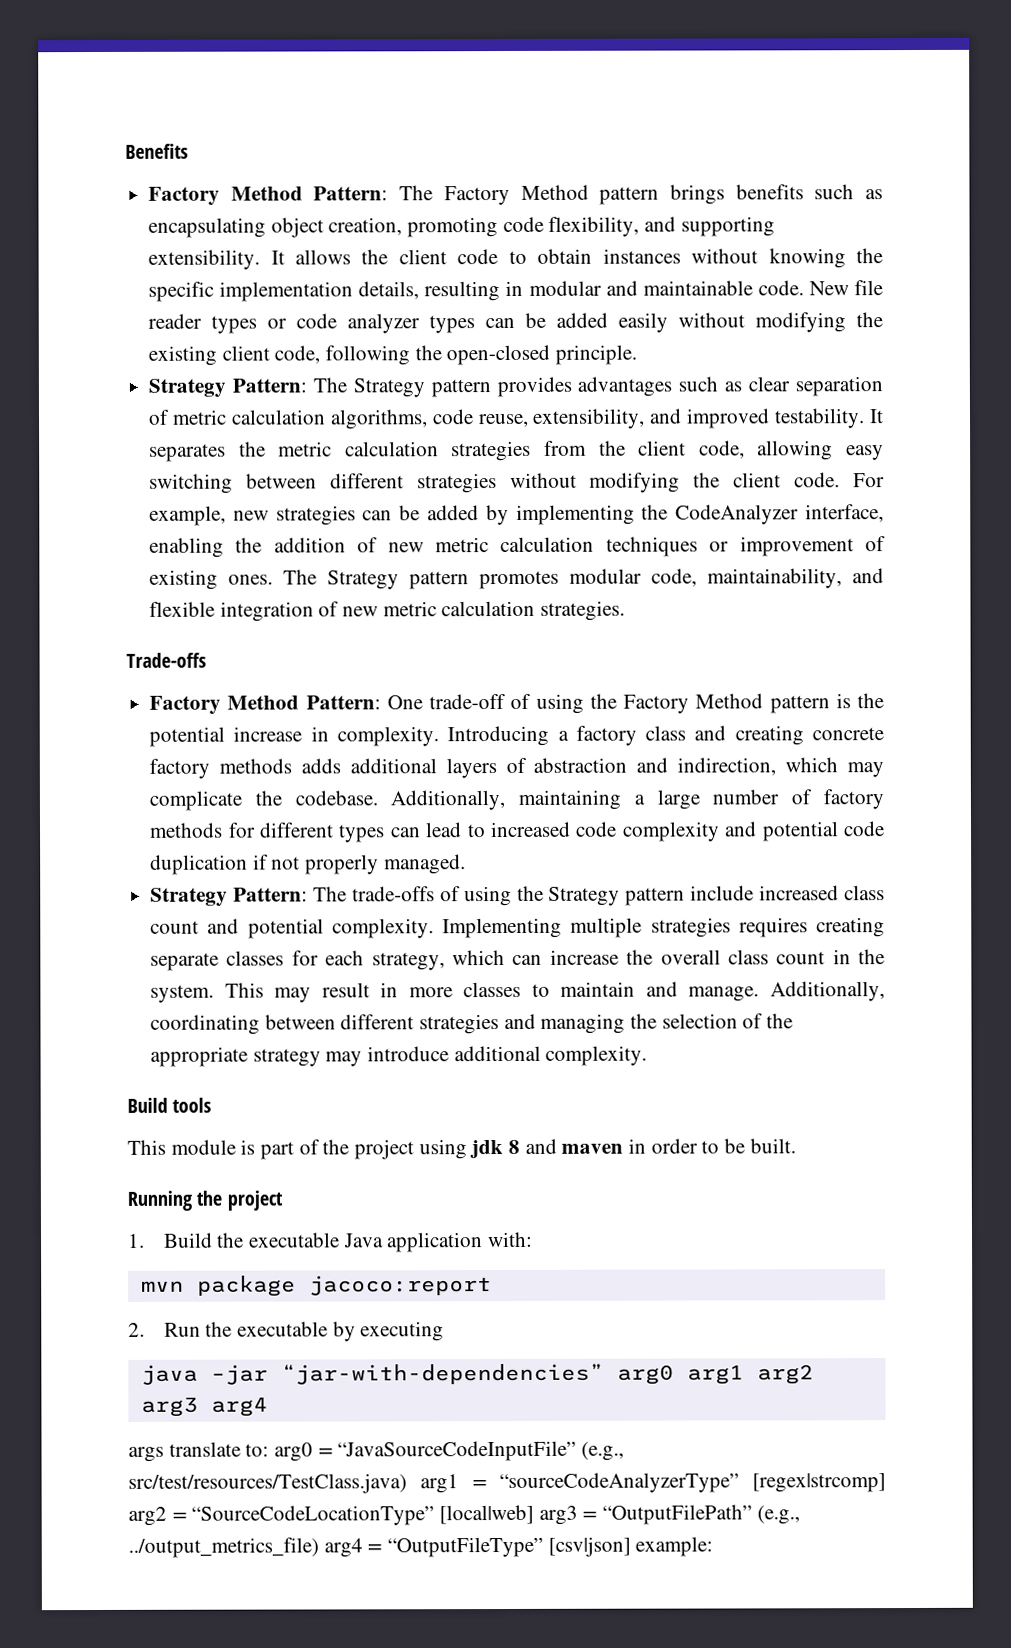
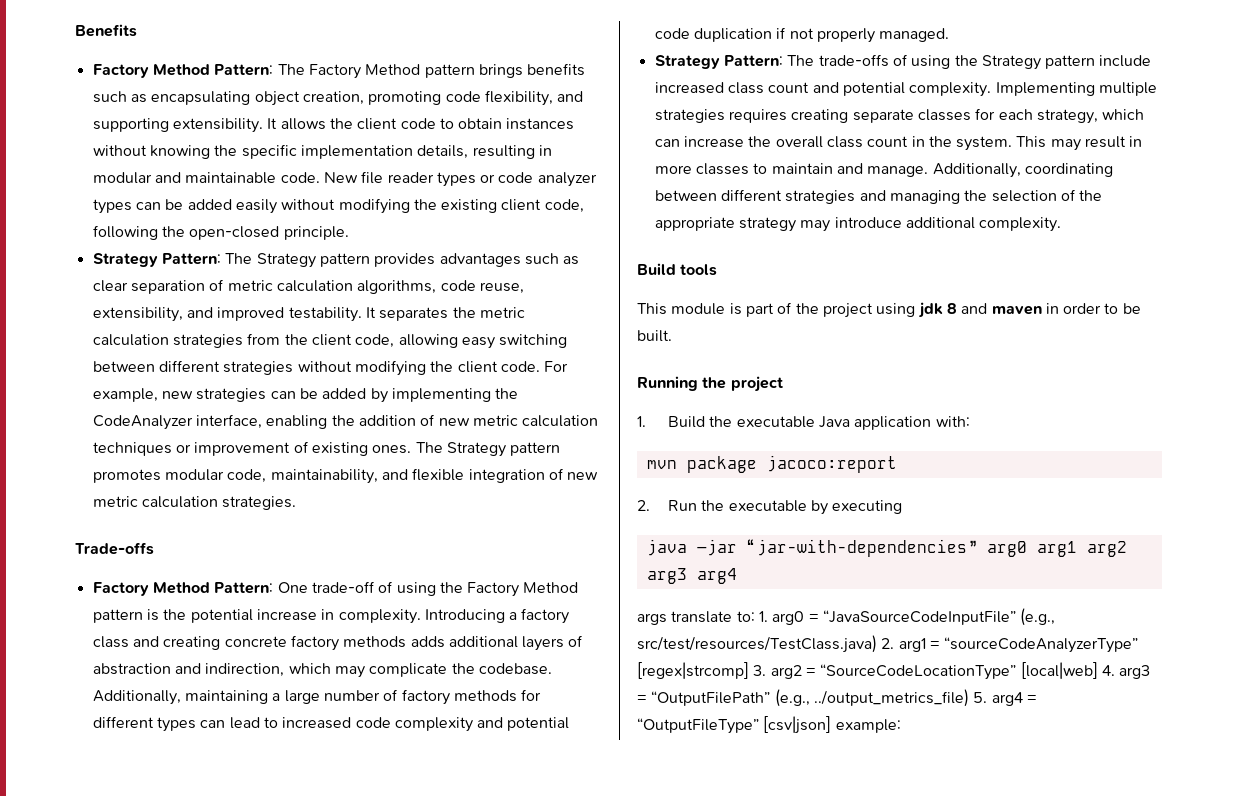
(270, 1450) none -> [758,611,768,622] 1.
(407, 1483) none -> [881,638,895,649] 2.
(886, 1483) none -> [753,665,767,676] 3.
(535, 1514) none -> [1101,665,1115,676] 4.
(319, 1547) none -> [973,692,988,703] 5.

